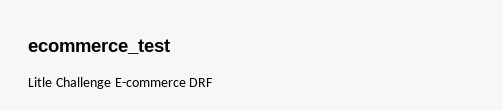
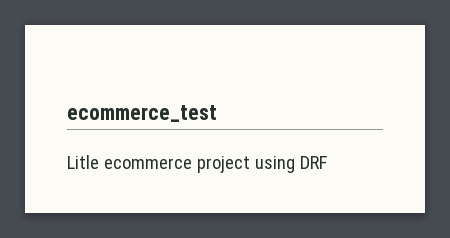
[55,77,186,89] Challenge E-commerce -> [103,156,295,173] ecommerce project using

